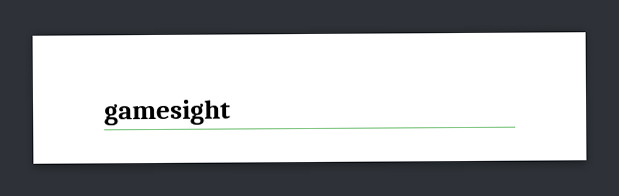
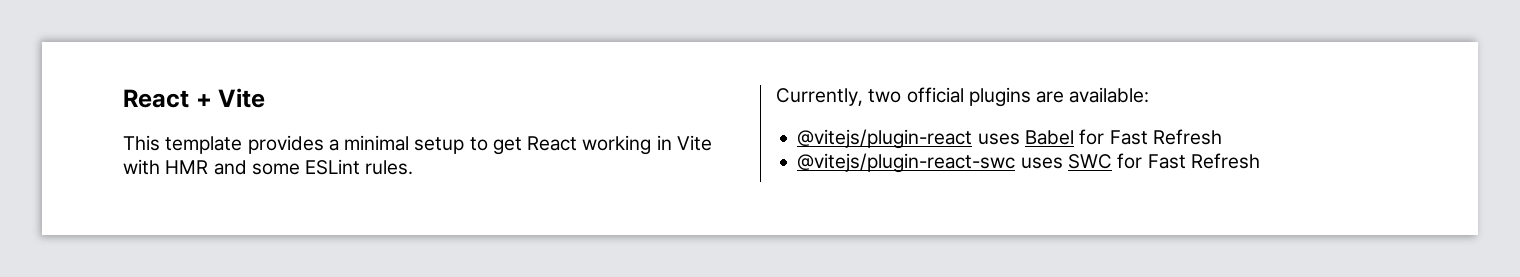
[104,99,231,126] gamesight -> [123,88,266,108] [123,135,712,155] [123,159,414,175] [776,87,1150,107] [797,129,1222,149] [797,153,1260,173] React + Vite // This template provides a minimal setup to get React working in Vite with HMR and some ESLint rules. // Currently, two official plugins are available: // @vitejs/plugin-react uses Babel for Fast Refresh // @vitejs/plugin-react-swc uses SWC for Fast Refresh

